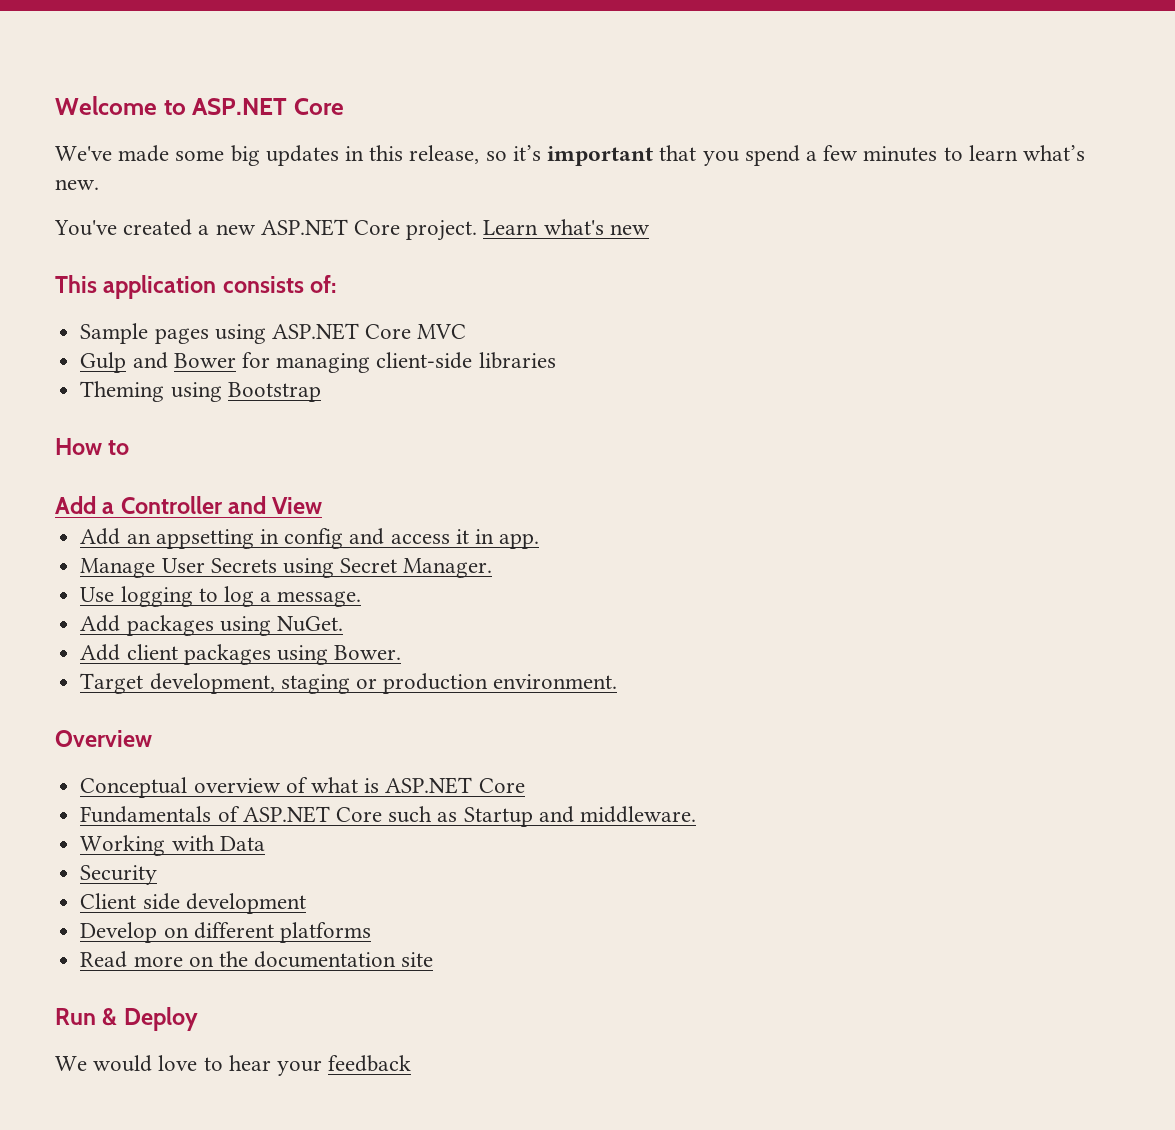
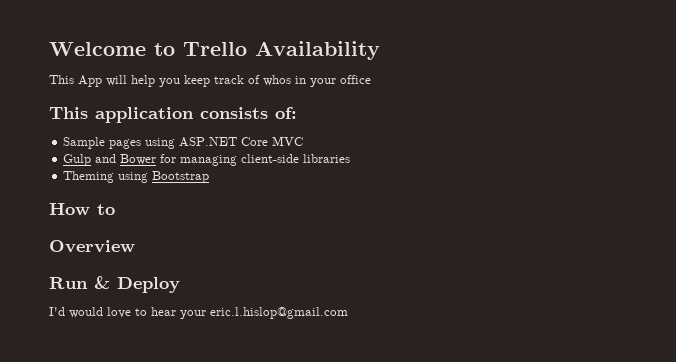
[192,98,344,115] [55,145,1085,166] [55,179,99,190] [54,219,650,241] ASP.NET Core // We've made some big updates in this release, so it’s important that you spend a few minutes to learn what’s new. // You've created a new ASP.NET Core project. Learn what's new -> [183,41,380,60] [49,75,371,87] Trello Availability // This App will help you keep track of whos in your office
[55,496,323,514] [80,528,540,549] [80,558,493,578] [80,586,362,607] [80,615,343,636] [80,644,402,665] [80,673,618,694] [55,730,152,747] [80,777,525,798] [80,806,696,827] [80,835,265,856] [80,865,158,885] [80,893,306,914] [80,922,371,943] [80,951,434,968] Add a Controller and View // Add an appsetting in config and access it in app. // Manage User Secrets using Secret Manager. // Use logging to log a message. // Add packages using NuGet. // Add client packages using Bower. // Target development, staging or production environment. // Overview // Conceptual overview of what is ASP.NET Core // Fundamentals of ASP.NET Core such as Startup and middleware. // Working with Data // Security // Client side development // Develop on different platforms // Read more on the documentation site -> [49,240,135,253] Overview
[55,1056,87,1071] We -> [49,307,65,316] I'd
[328,1055,412,1072] feedback -> [210,307,348,319] eric.l.hislop@gmail.com

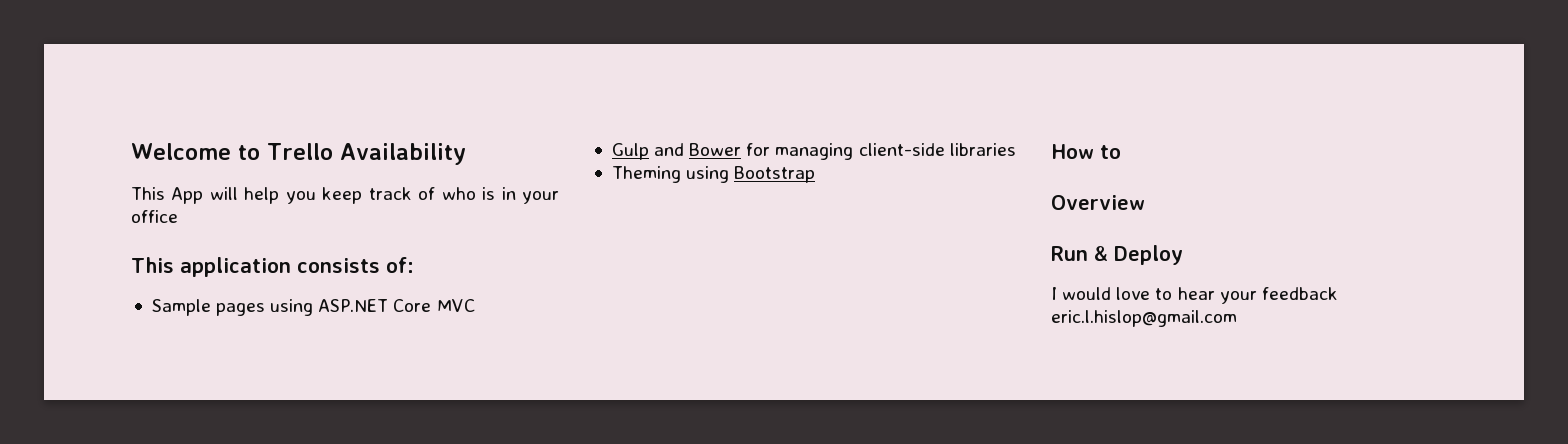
[263,75,291,86] whos -> [441,187,496,200] who is
[49,307,65,316] I'd -> [1051,287,1057,300] I
(206, 314) none -> [1261,287,1338,300] feedback

